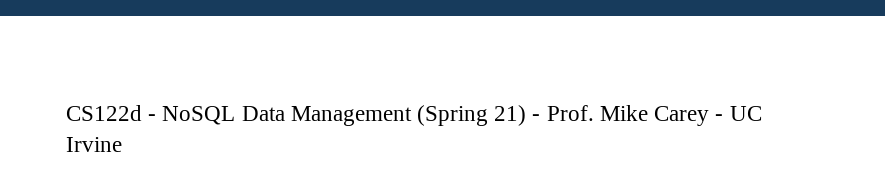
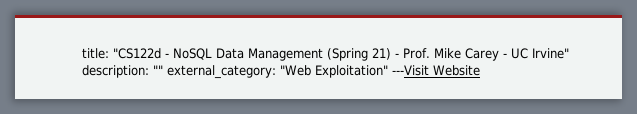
[66,105,142,121] CS122d -> [82,48,161,59] title: "CS122d
[66,137,122,152] Irvine -> [532,48,569,59] [82,65,480,79] Irvine" description: "" external_category: "Web Exploitation" ---Visit Website

